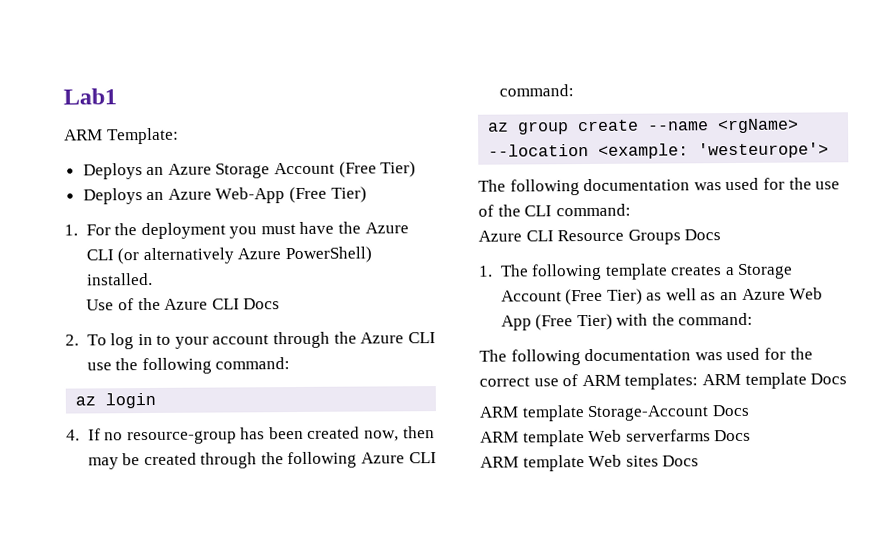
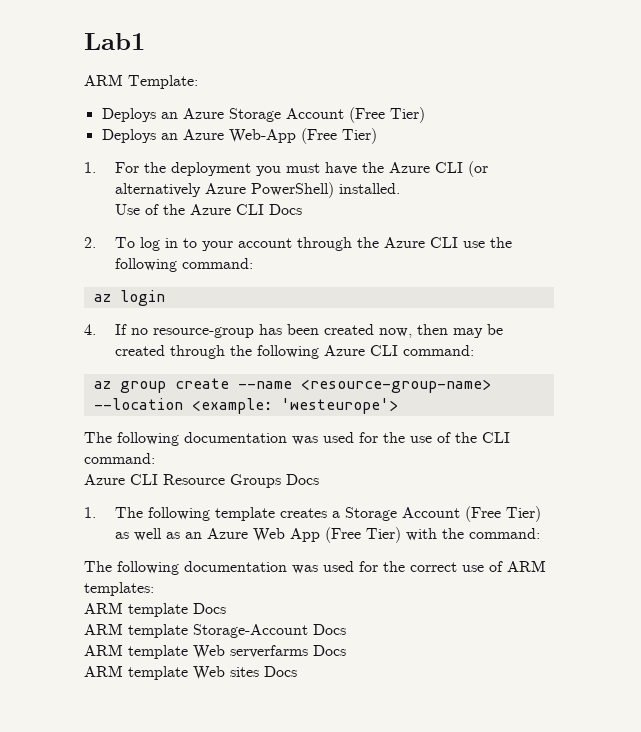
[717,118,800,134] <rgName> -> [300,379,491,393] <resource-group-name>
(699, 381) none -> (154, 589) //

